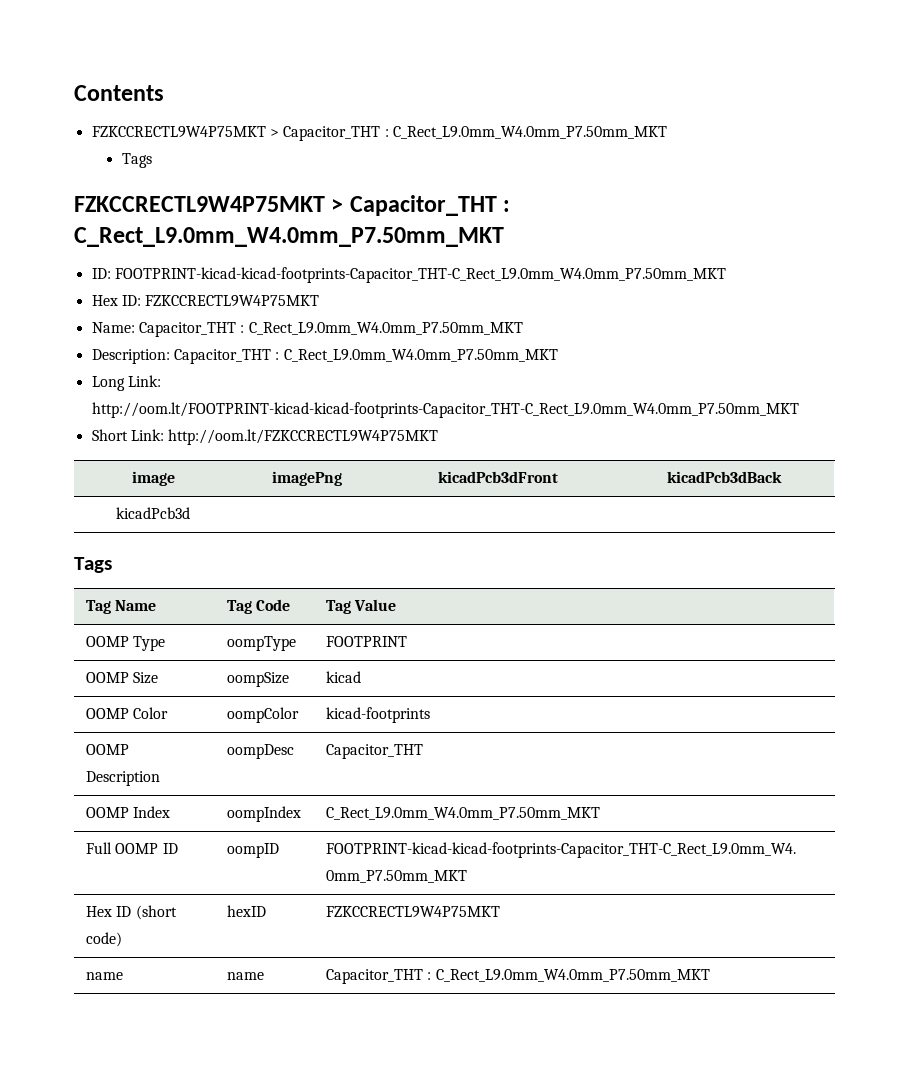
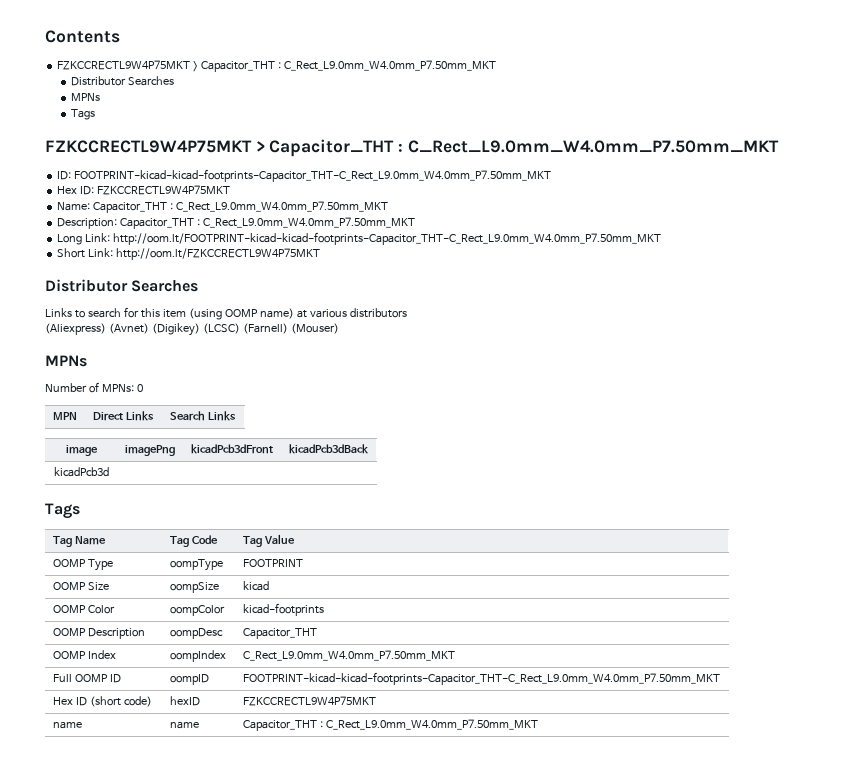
(667, 132) none -> [71,76,175,86] [71,93,101,101] // Distributor Searches // MPNs
(439, 437) none -> [45,279,199,292] [45,307,407,320] [45,323,339,336] [45,355,87,367] [45,382,143,393] [52,412,77,420] [92,411,154,421] [169,411,236,421] // Distributor Searches // Links to search for this item (using OOMP name) at various distributors // (Aliexpress) (Avnet) (Digikey) (LCSC) (Farnell) (Mouser) // MPNs // Number of MPNs: 0 // MPN | Direct Links | Search Links

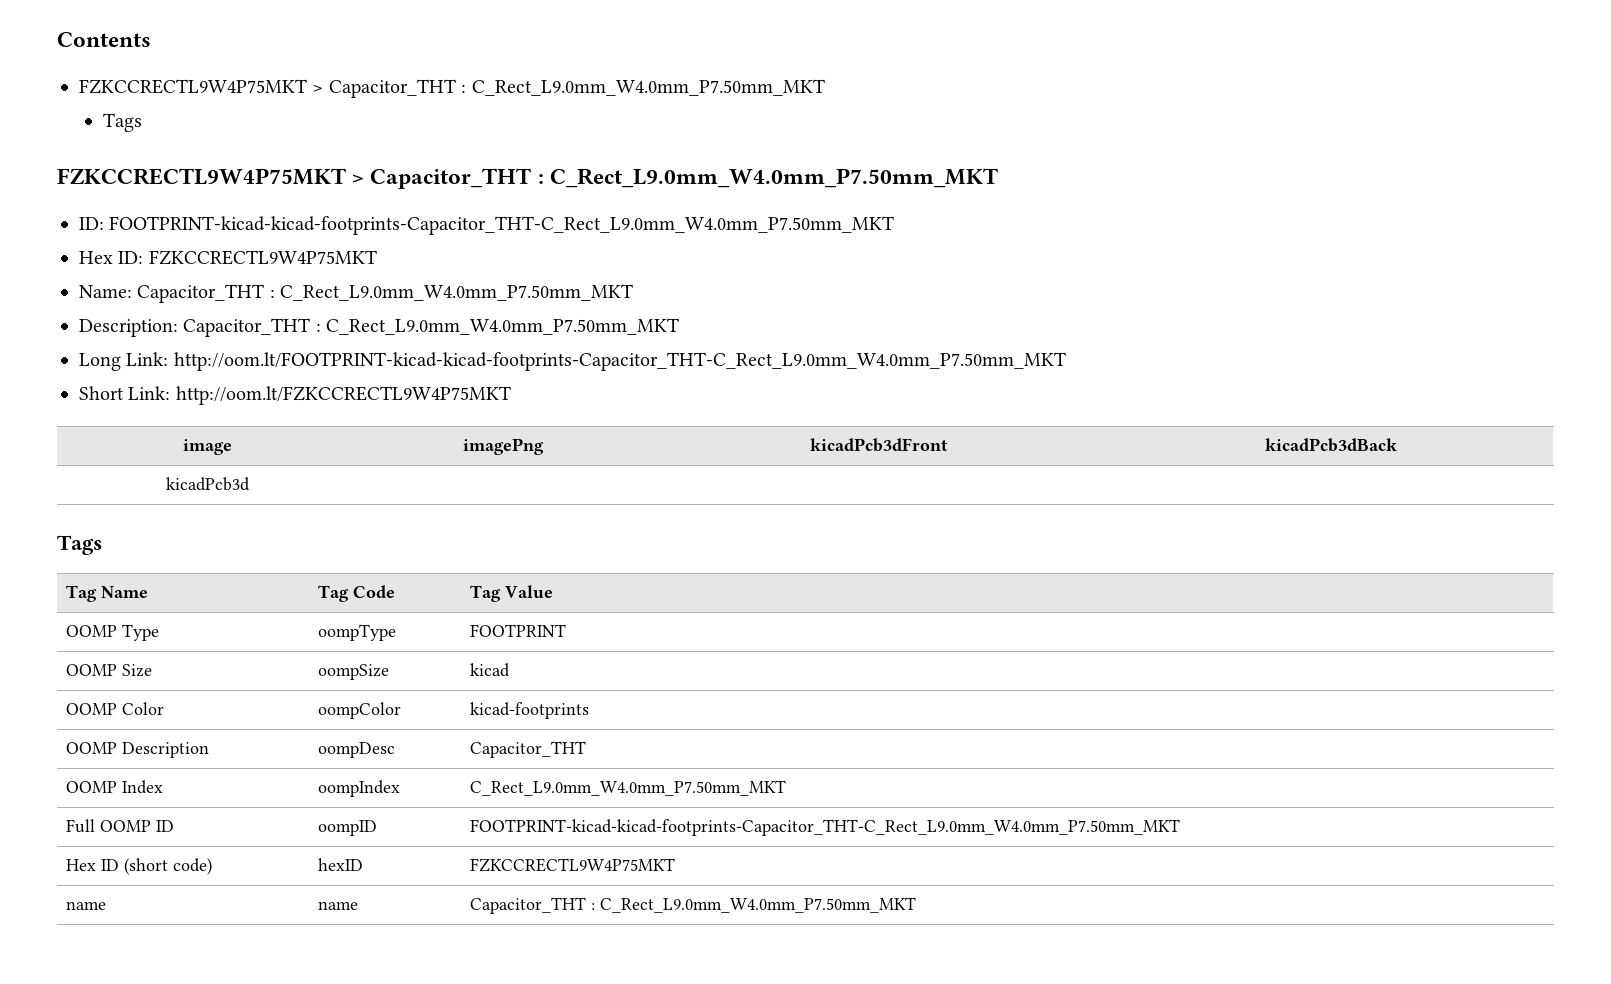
[71,76,175,86] [71,93,101,101] // Distributor Searches // MPNs -> (825, 87) none
[45,279,199,292] [45,307,407,320] [45,323,339,336] [45,355,87,367] [45,382,143,393] [52,412,77,420] [92,411,154,421] [169,411,236,421] // Distributor Searches // Links to search for this item (using OOMP name) at various distributors // (Aliexpress) (Avnet) (Digikey) (LCSC) (Farnell) (Mouser) // MPNs // Number of MPNs: 0 // MPN | Direct Links | Search Links -> (511, 395) none

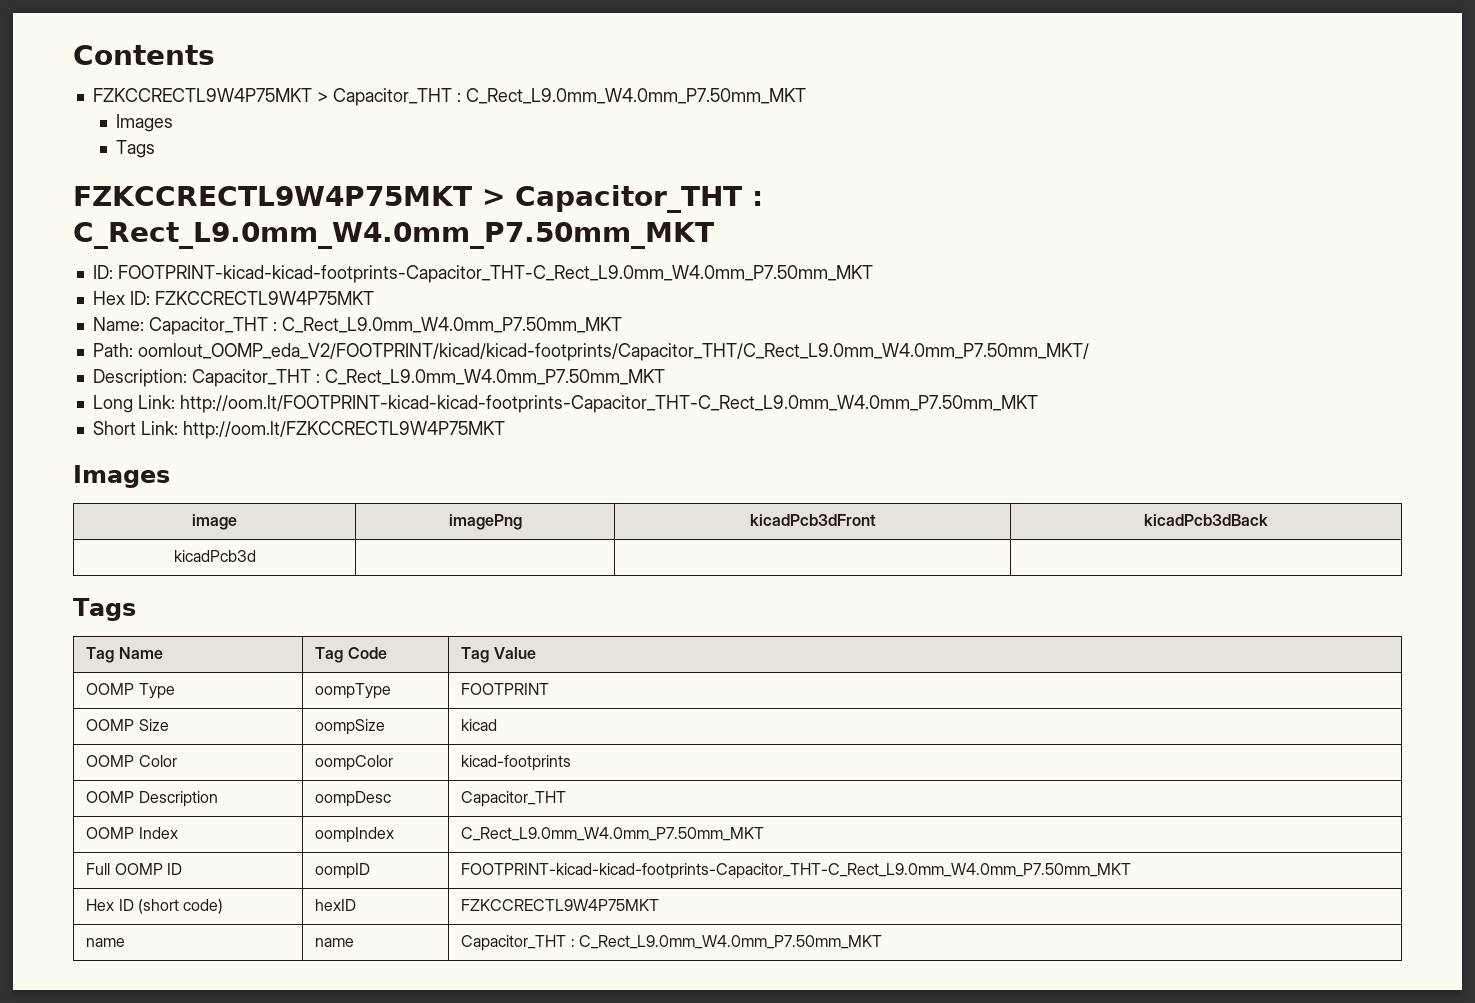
(825, 87) none -> [115,114,173,132] // Images
(634, 292) none -> [92,343,1089,361] // Path: oomlout_OOMP_eda_V2/FOOTPRINT/kicad/kicad-footprints/Capacitor_THT/C_Rect_L9.0mm_W4.0mm_P7.50mm_MKT/
(511, 395) none -> [73,465,170,488] // Images

